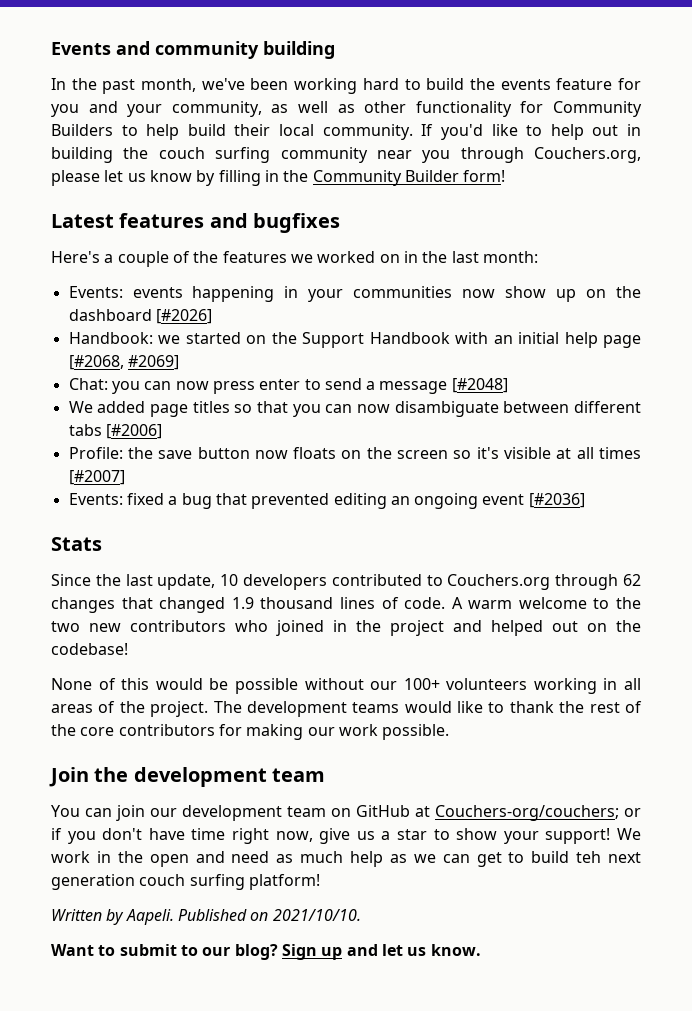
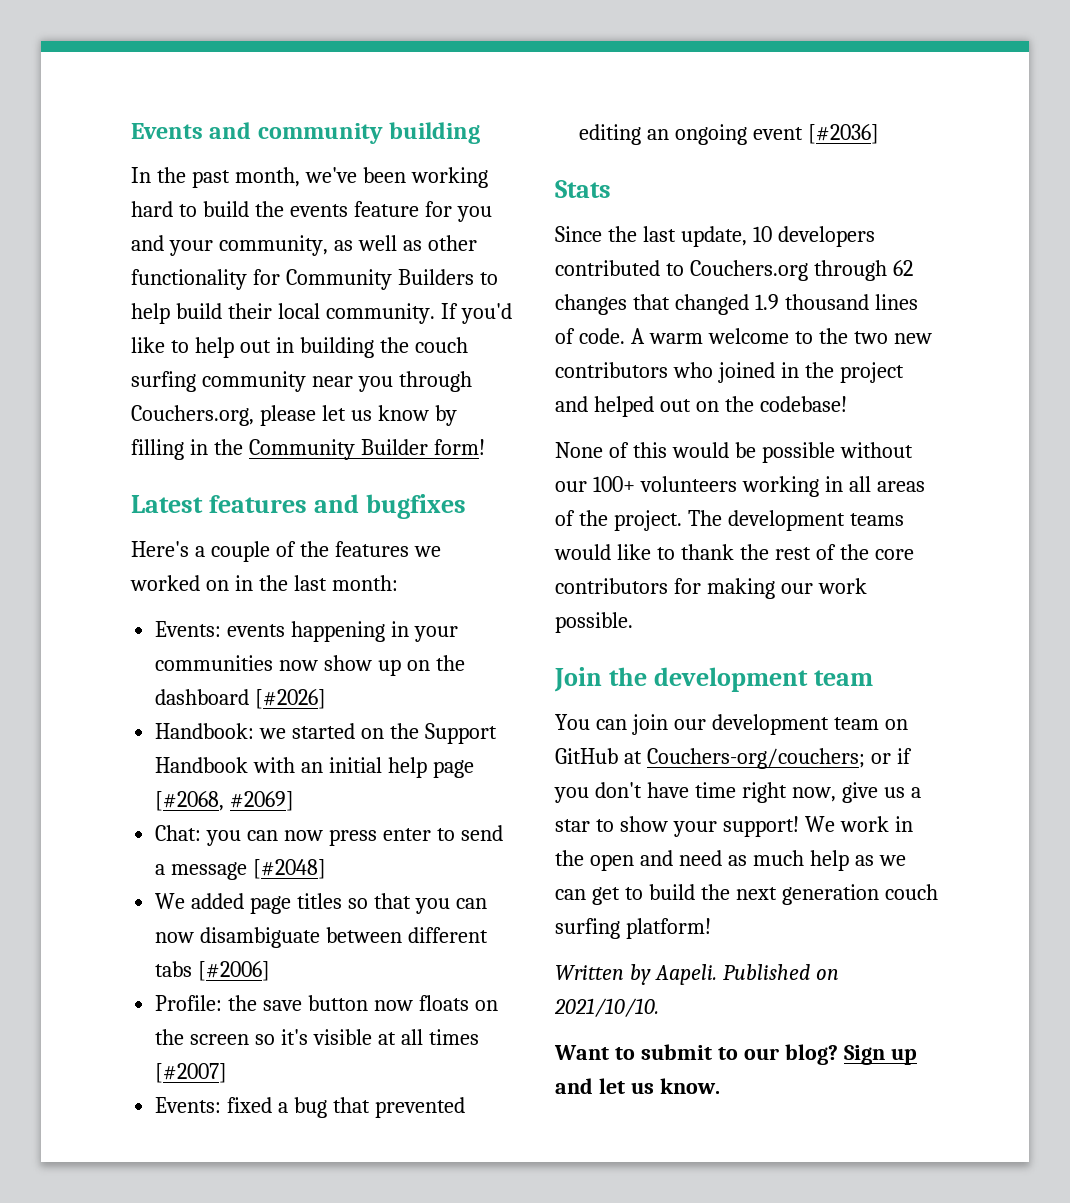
[576,851,602,863] teh -> [700,884,730,900] the

